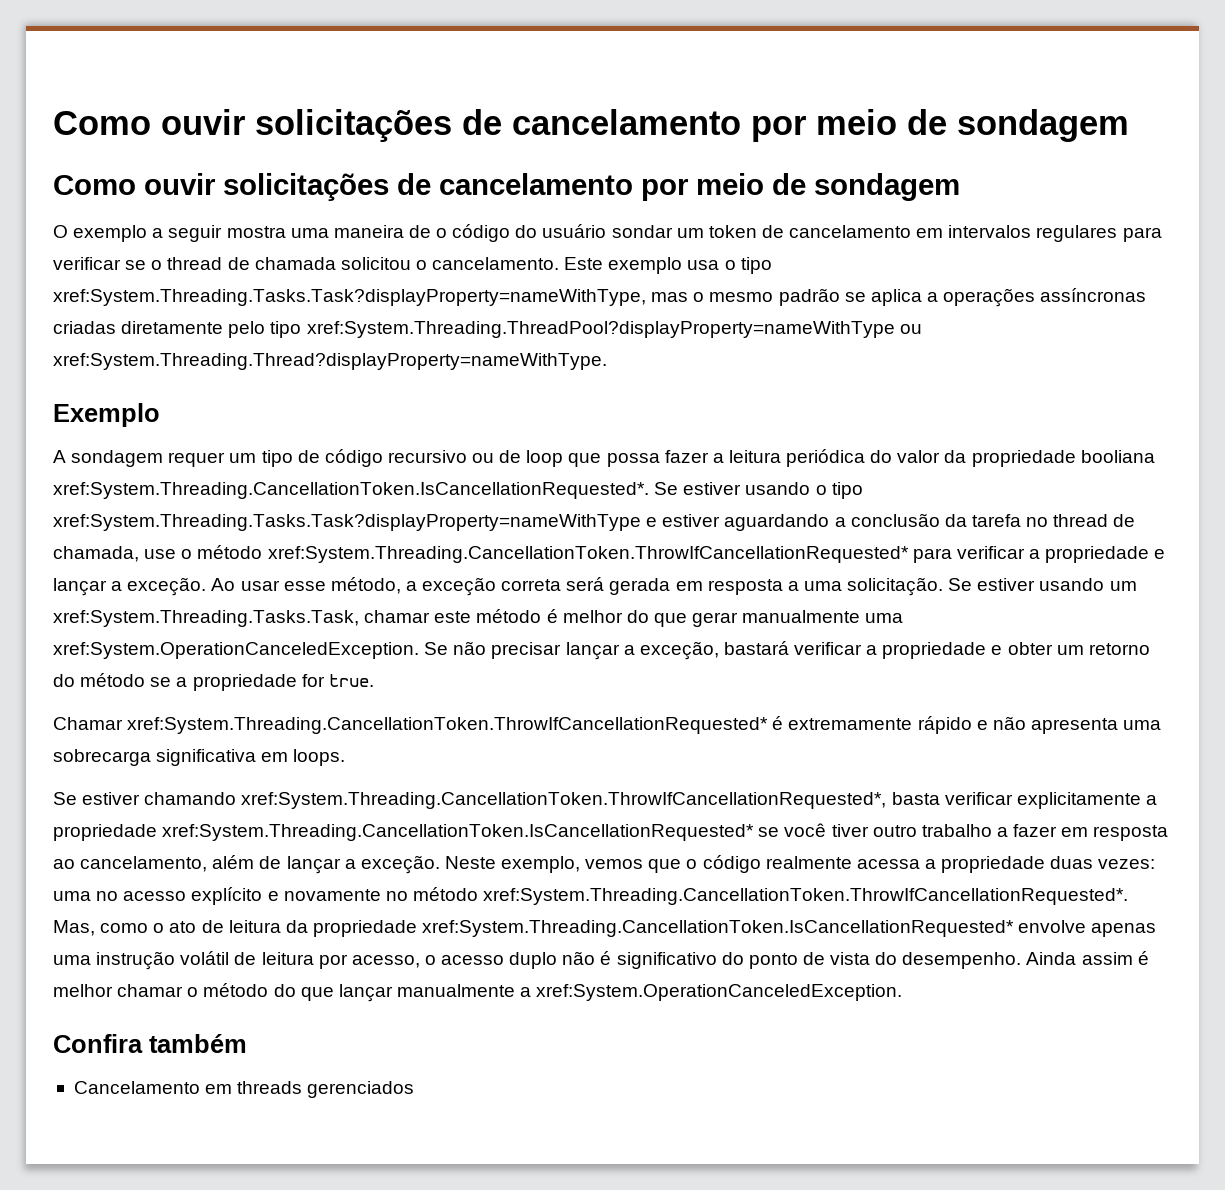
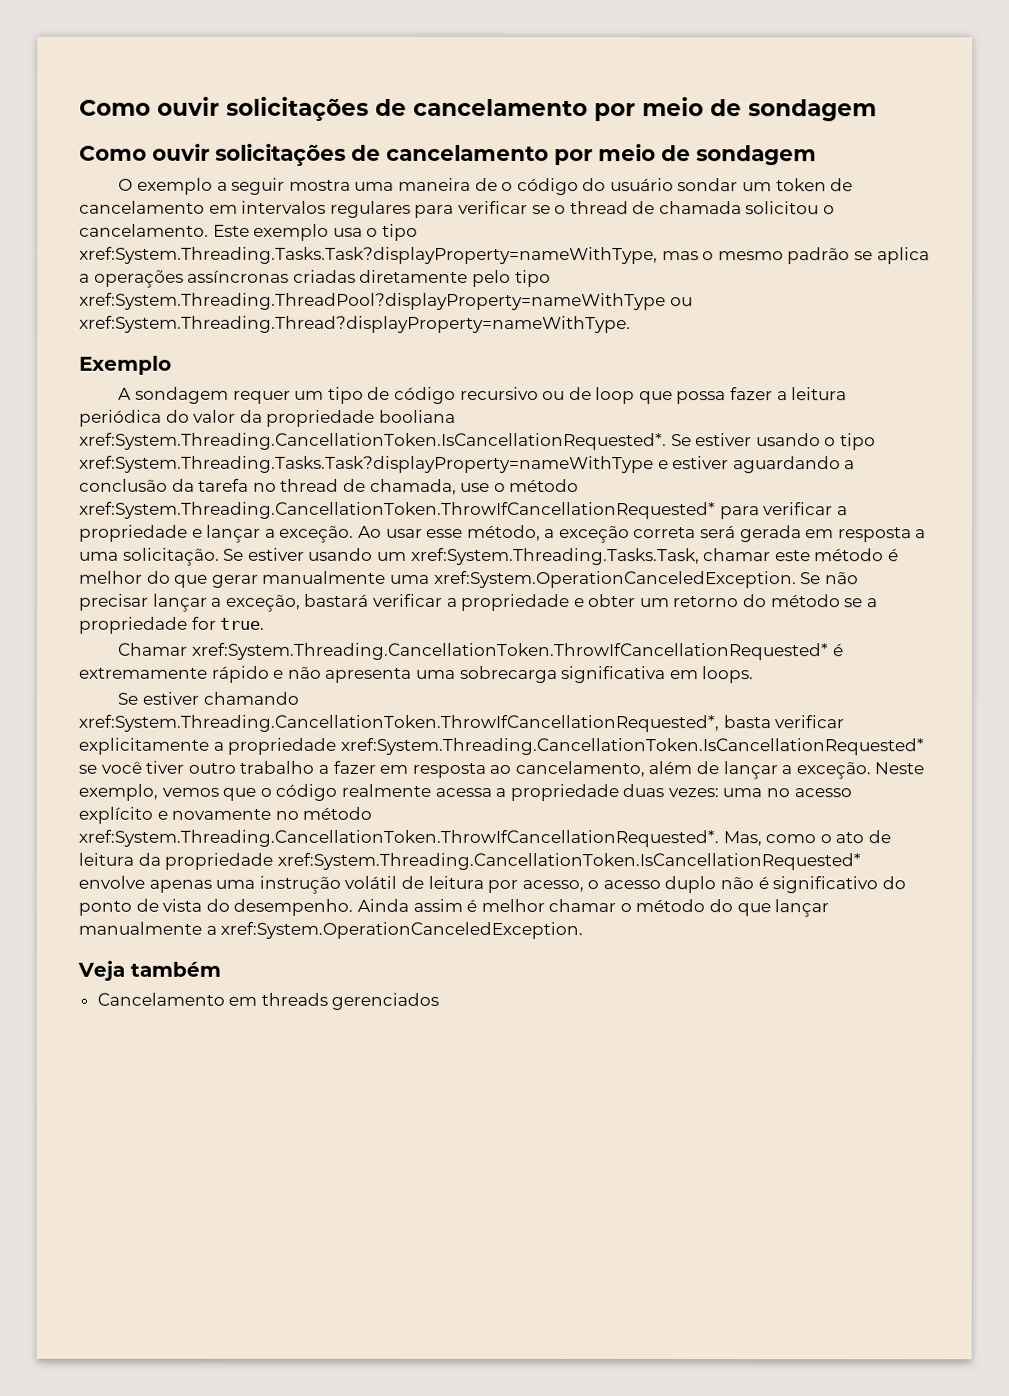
[53,1034,143,1053] Confira -> [77,960,125,981] Veja

